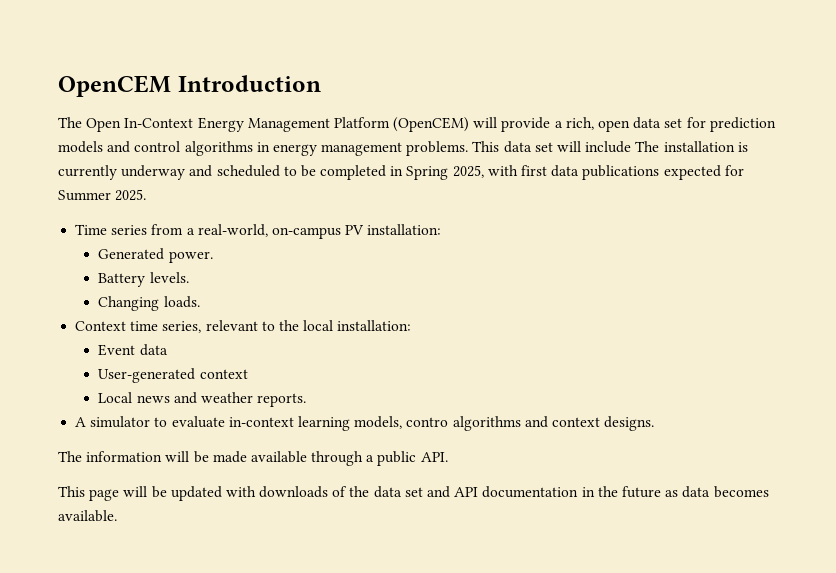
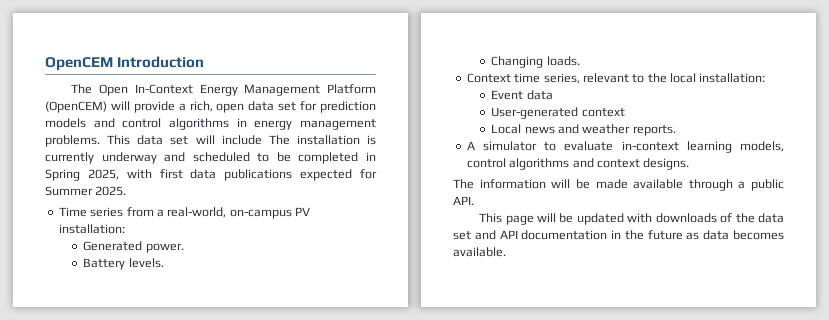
[406,417,449,427] contro -> [466,158,506,168] control

